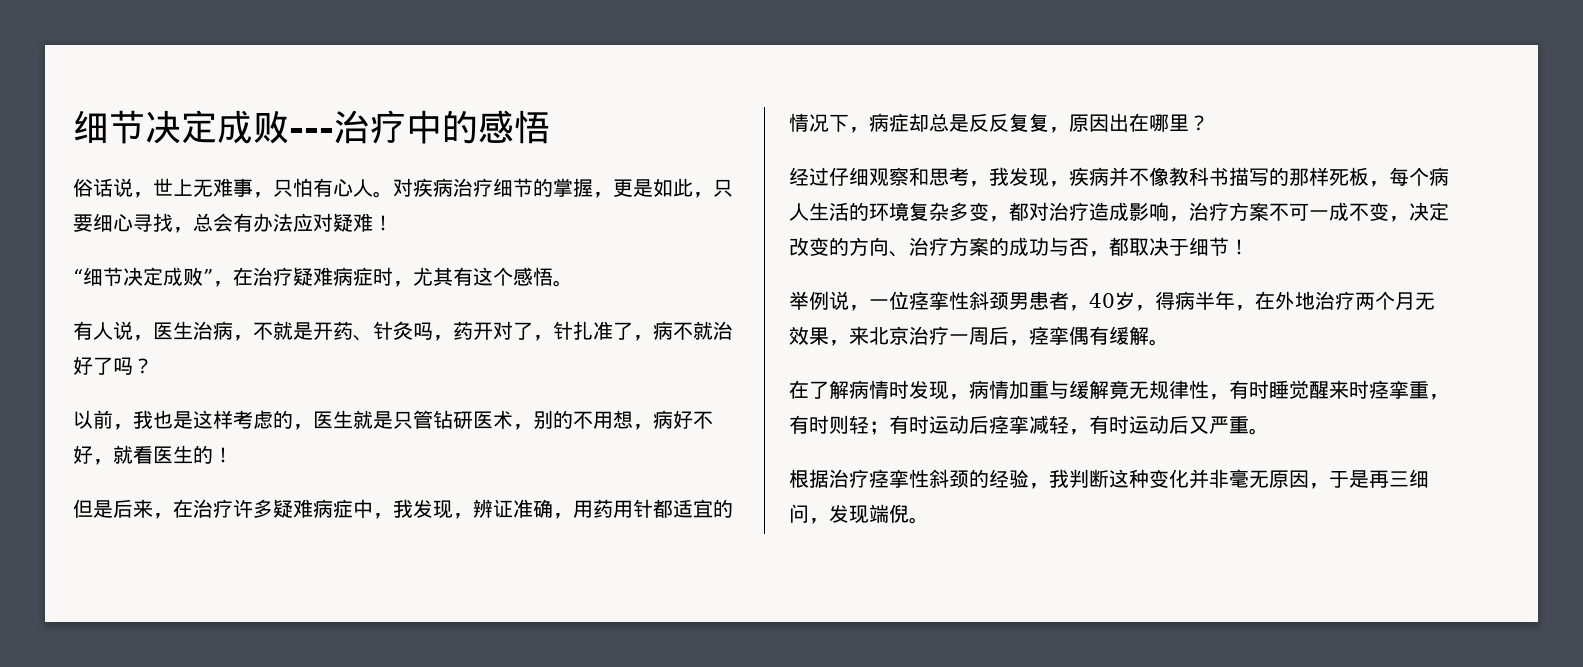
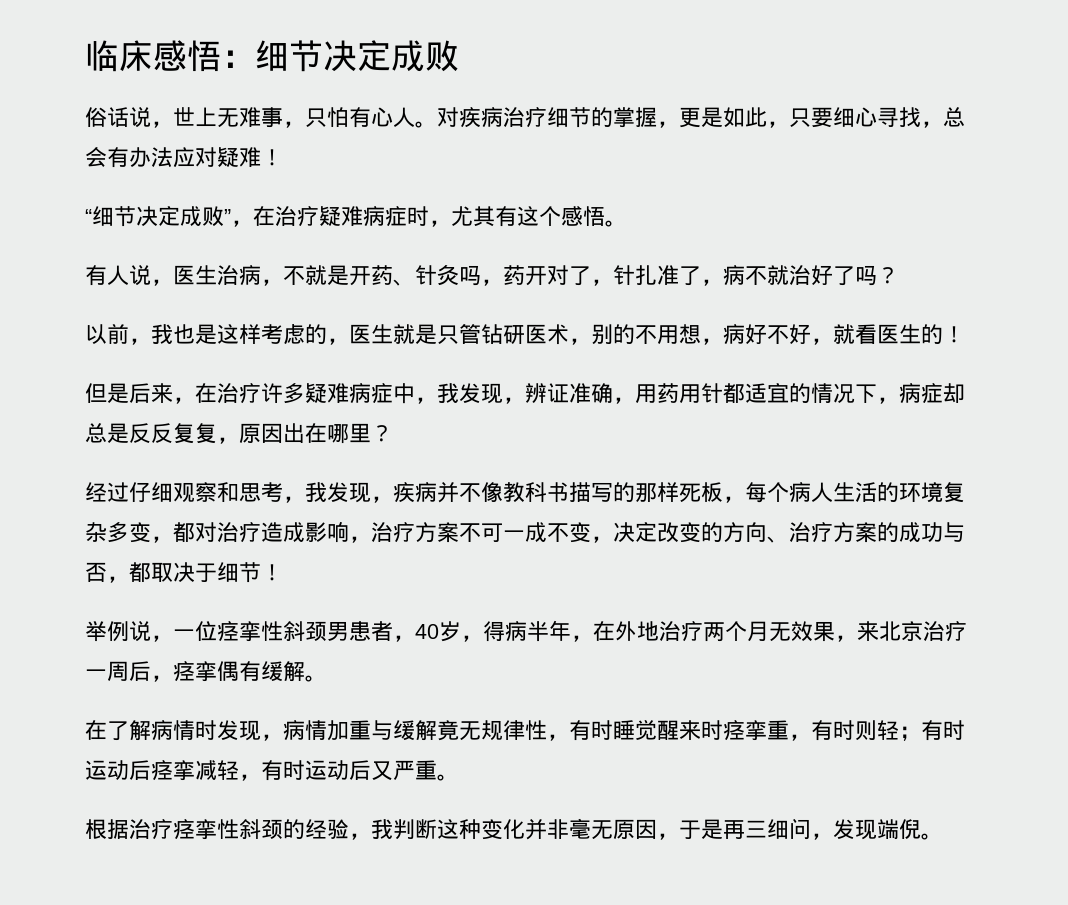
[73,110,550,144] 细节决定成败---治疗中的感悟 -> [85,40,459,72] 临床感悟：细节决定成败

